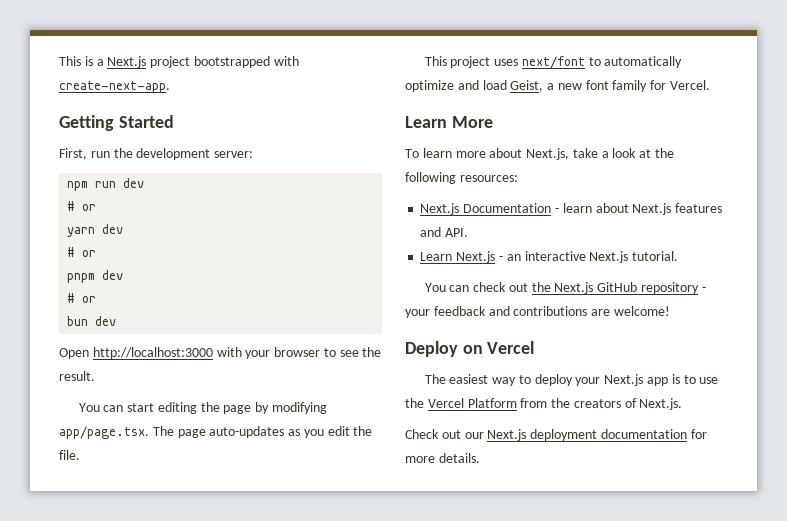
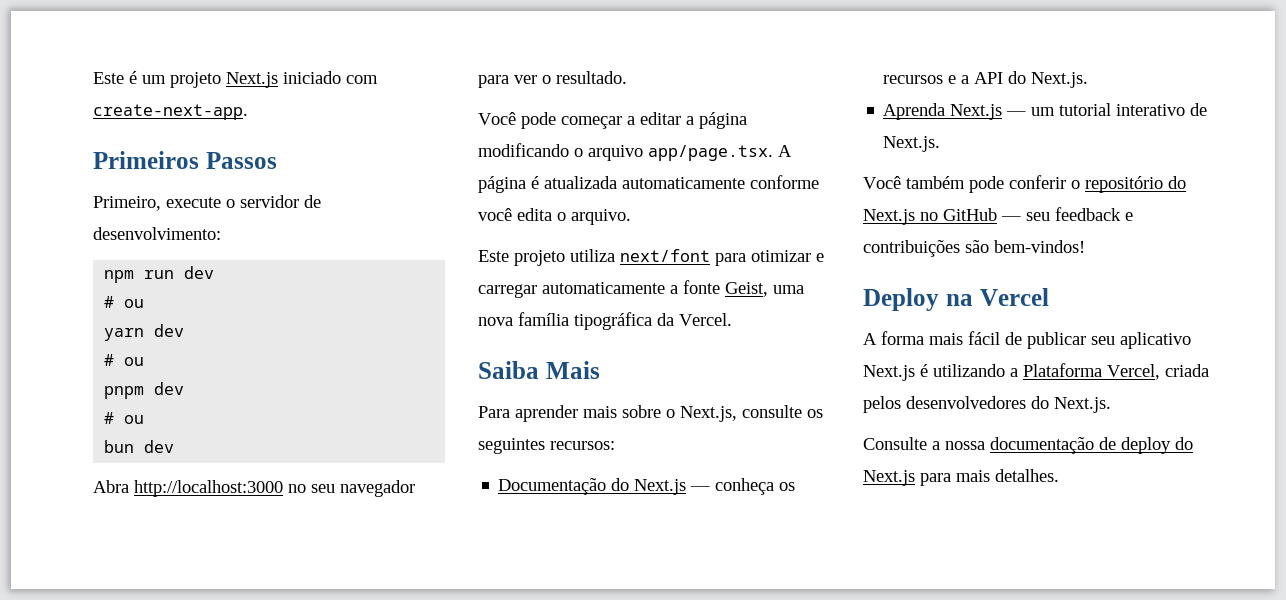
[59,56,299,68] [59,81,170,93] [59,115,174,131] [59,148,254,160] This is a Next.js project bootstrapped with create-next-app. // Getting Started // First, run the development server: -> [93,71,378,88] [93,104,248,120] [93,151,277,169] [93,195,321,211] [93,227,221,240] Este é um projeto Next.js iniciado com create-next-app. // Primeiros Passos // Primeiro, execute o servidor de desenvolvimento:
[82,204,97,211] or -> [124,299,145,308] ou
[82,250,97,257] or -> [124,357,145,366] ou
[82,296,97,303] or -> [124,415,145,424] ou
[59,347,382,359] [59,371,95,381] [78,402,328,414] [59,426,373,439] [59,450,80,460] [424,56,683,69] [405,80,711,92] [405,116,493,128] [405,148,675,160] [405,172,518,184] [420,203,723,215] [420,227,469,237] [420,251,679,263] [424,282,706,294] [405,306,670,318] Open http://localhost:3000 with your browser to see the result. // You can start editing the page by modifying app/page.tsx. The page auto-updates as you edit the file. // This project uses next/font to automatically optimize and load Geist, a new font family for Vercel. // Learn More // To learn more about Next.js, take a look at the following resources: // Next.js Documentation - learn about Next.js features and API. // Learn Next.js - an interactive Next.js tutorial. // You can check out the Next.js GitHub repository - your feedback and contributions are welcome! -> [93,480,415,497] [478,71,627,88] [478,112,747,129] [478,143,792,161] [478,175,819,193] [478,208,631,225] [478,249,824,266] [478,280,804,298] [478,312,732,330] [478,361,600,379] [478,405,823,422] [478,438,615,454] [498,478,796,495] [883,71,1089,88] [883,103,1208,120] [883,136,941,152] [863,175,1186,193] [863,207,1133,225] [863,240,1085,257] Abra http://localhost:3000 no seu navegador para ver o resultado. // Você pode começar a editar a página modificando o arquivo app/page.tsx. A página é atualizada automaticamente conforme você edita o arquivo. // Este projeto utiliza next/font para otimizar e carregar automaticamente a fonte Geist, uma nova família tipográfica da Vercel. // Saiba Mais // Para aprender mais sobre o Next.js, consulte os seguintes recursos: // Documentação do Next.js — conheça os recursos e a API do Next.js. // Aprenda Next.js — um tutorial interativo de Next.js. // Você também pode conferir o repositório do Next.js no GitHub — seu feedback e contribuições são bem-vindos!
[462,345,483,354] on -> [945,294,973,306] na
[424,374,719,386] [405,398,683,410] [405,429,707,441] [405,453,480,463] The easiest way to deploy your Next.js app is to use the Vercel Platform from the creators of Next.js. // Check out our Next.js deployment documentation for more details. -> [863,331,1191,349] [863,363,1209,381] [863,396,1111,413] [863,437,1193,454] [863,469,1059,486] A forma mais fácil de publicar seu aplicativo Next.js é utilizando a Plataforma Vercel, criada pelos desenvolvedores do Next.js. // Consulte a nossa documentação de deploy do Next.js para mais detalhes.

